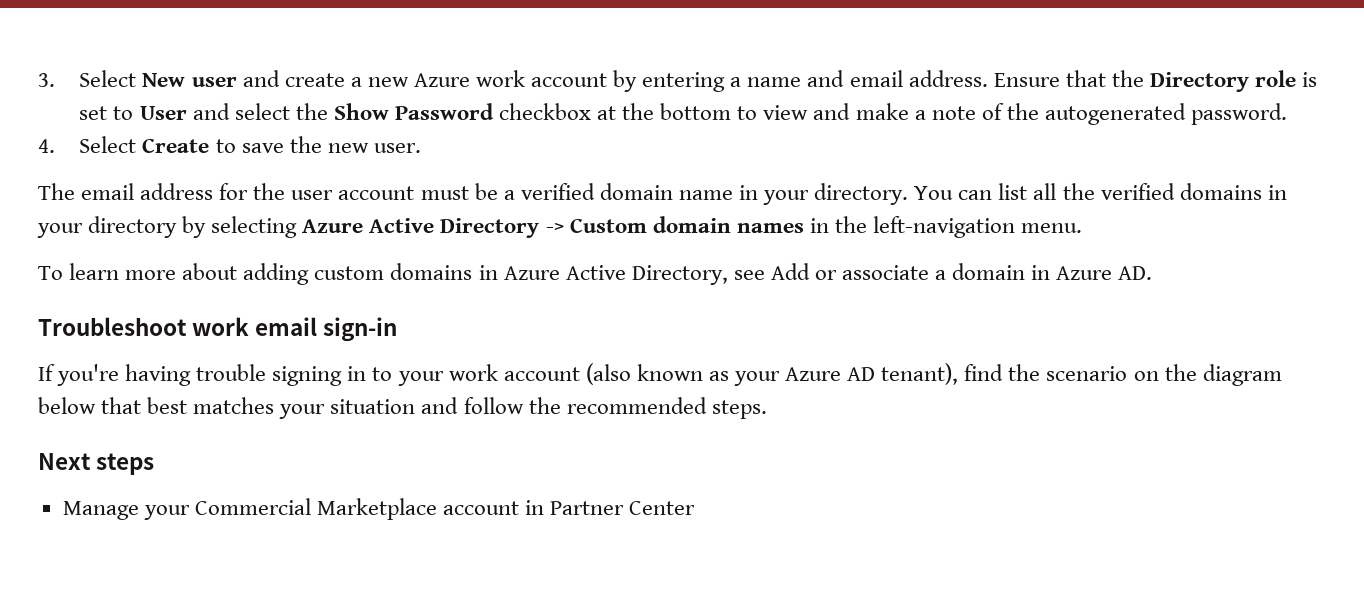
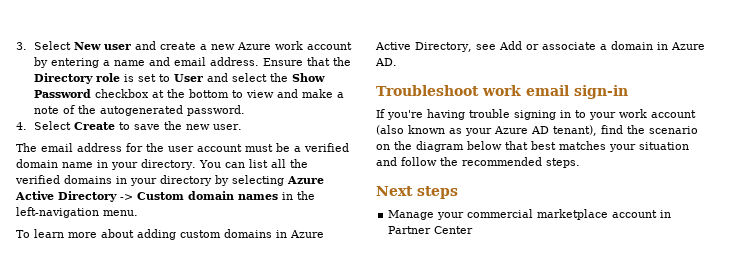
[194,498,437,520] Commercial Marketplace -> [467,209,609,220] commercial marketplace

